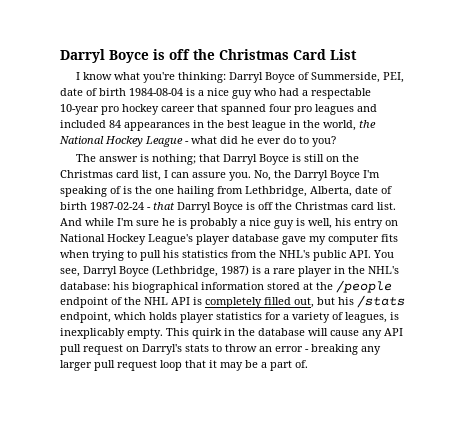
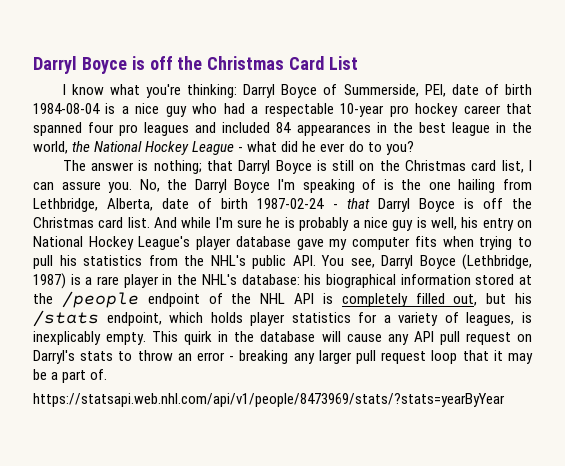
(308, 364) none -> [33,393,505,407] // https://statsapi.web.nhl.com/api/v1/people/8473969/stats/?stats=yearByYear

